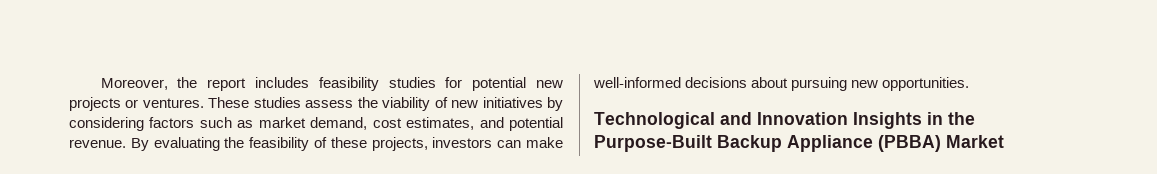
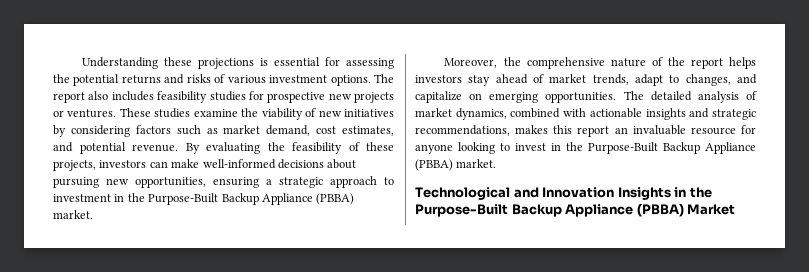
[100,77,247,91] Moreover, the report -> [82,57,394,69] [53,74,395,86] [53,91,109,103] Understanding these projections is essential for assessing the potential returns and risks of various investment options. The report also
[472,77,527,91] potential -> [267,92,326,103] prospective
[305,100,354,108] assess -> [193,109,238,117] examine
[882,77,970,91] opportunities. -> [135,176,394,188] [53,193,355,205] [53,210,93,219] [444,57,756,69] [415,74,757,86] [415,91,757,103] [415,108,756,120] [415,125,756,137] [415,142,756,154] [415,159,497,171] opportunities, ensuring a strategic approach to investment in the Purpose-Built Backup Appliance (PBBA) market. // Moreover, the comprehensive nature of the report helps investors stay ahead of market trends, adapt to changes, and capitalize on emerging opportunities. The detailed analysis of market dynamics, combined with actionable insights and strategic recommendations, makes this report an invaluable resource for anyone looking to invest in the Purpose-Built Backup Appliance (PBBA) market.

